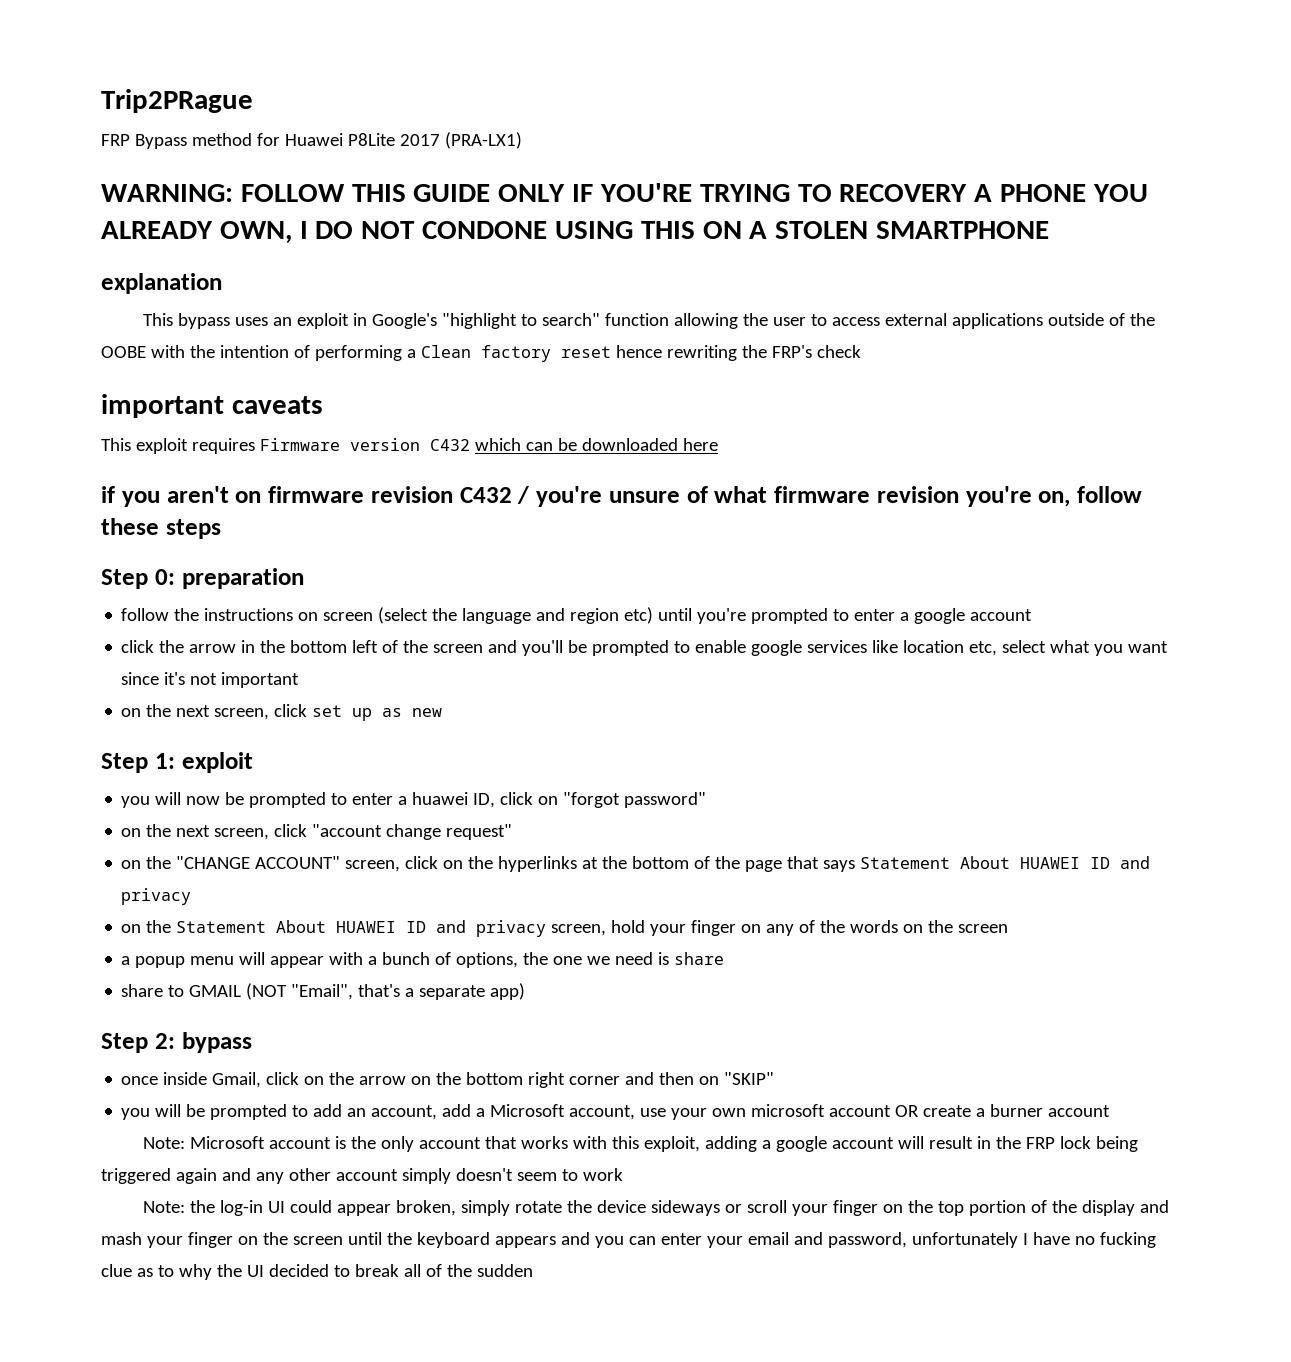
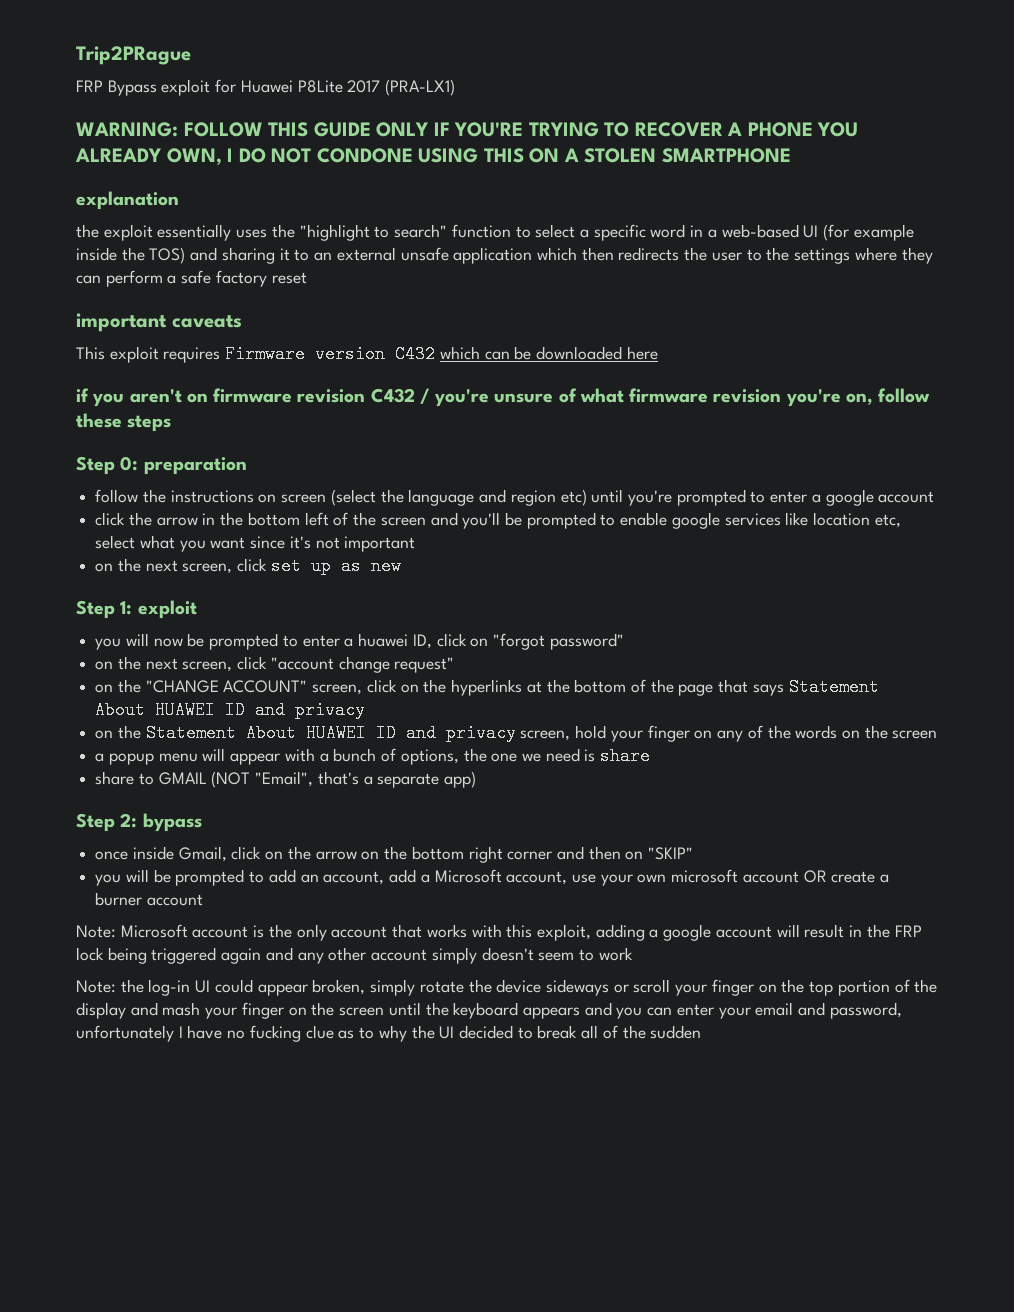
[191,133,252,146] method -> [161,79,211,96] exploit
[839,184,968,202] RECOVERY -> [634,122,723,137] RECOVER
[143,313,1156,329] [101,345,861,362] This bypass uses an exploit in Google's "highlight to search" function allowing the user to access external applications outside of the OOBE with the intention of performing a Clean factory reset hence rewriting the FRP's check -> [76,224,914,241] [76,247,933,264] [76,270,307,287] the exploit essentially uses the "highlight to search" function to select a specific word in a web-based UI (for example inside the TOS) and sharing it to an external unsafe application which then redirects the user to the settings where they can perform a safe factory reset

